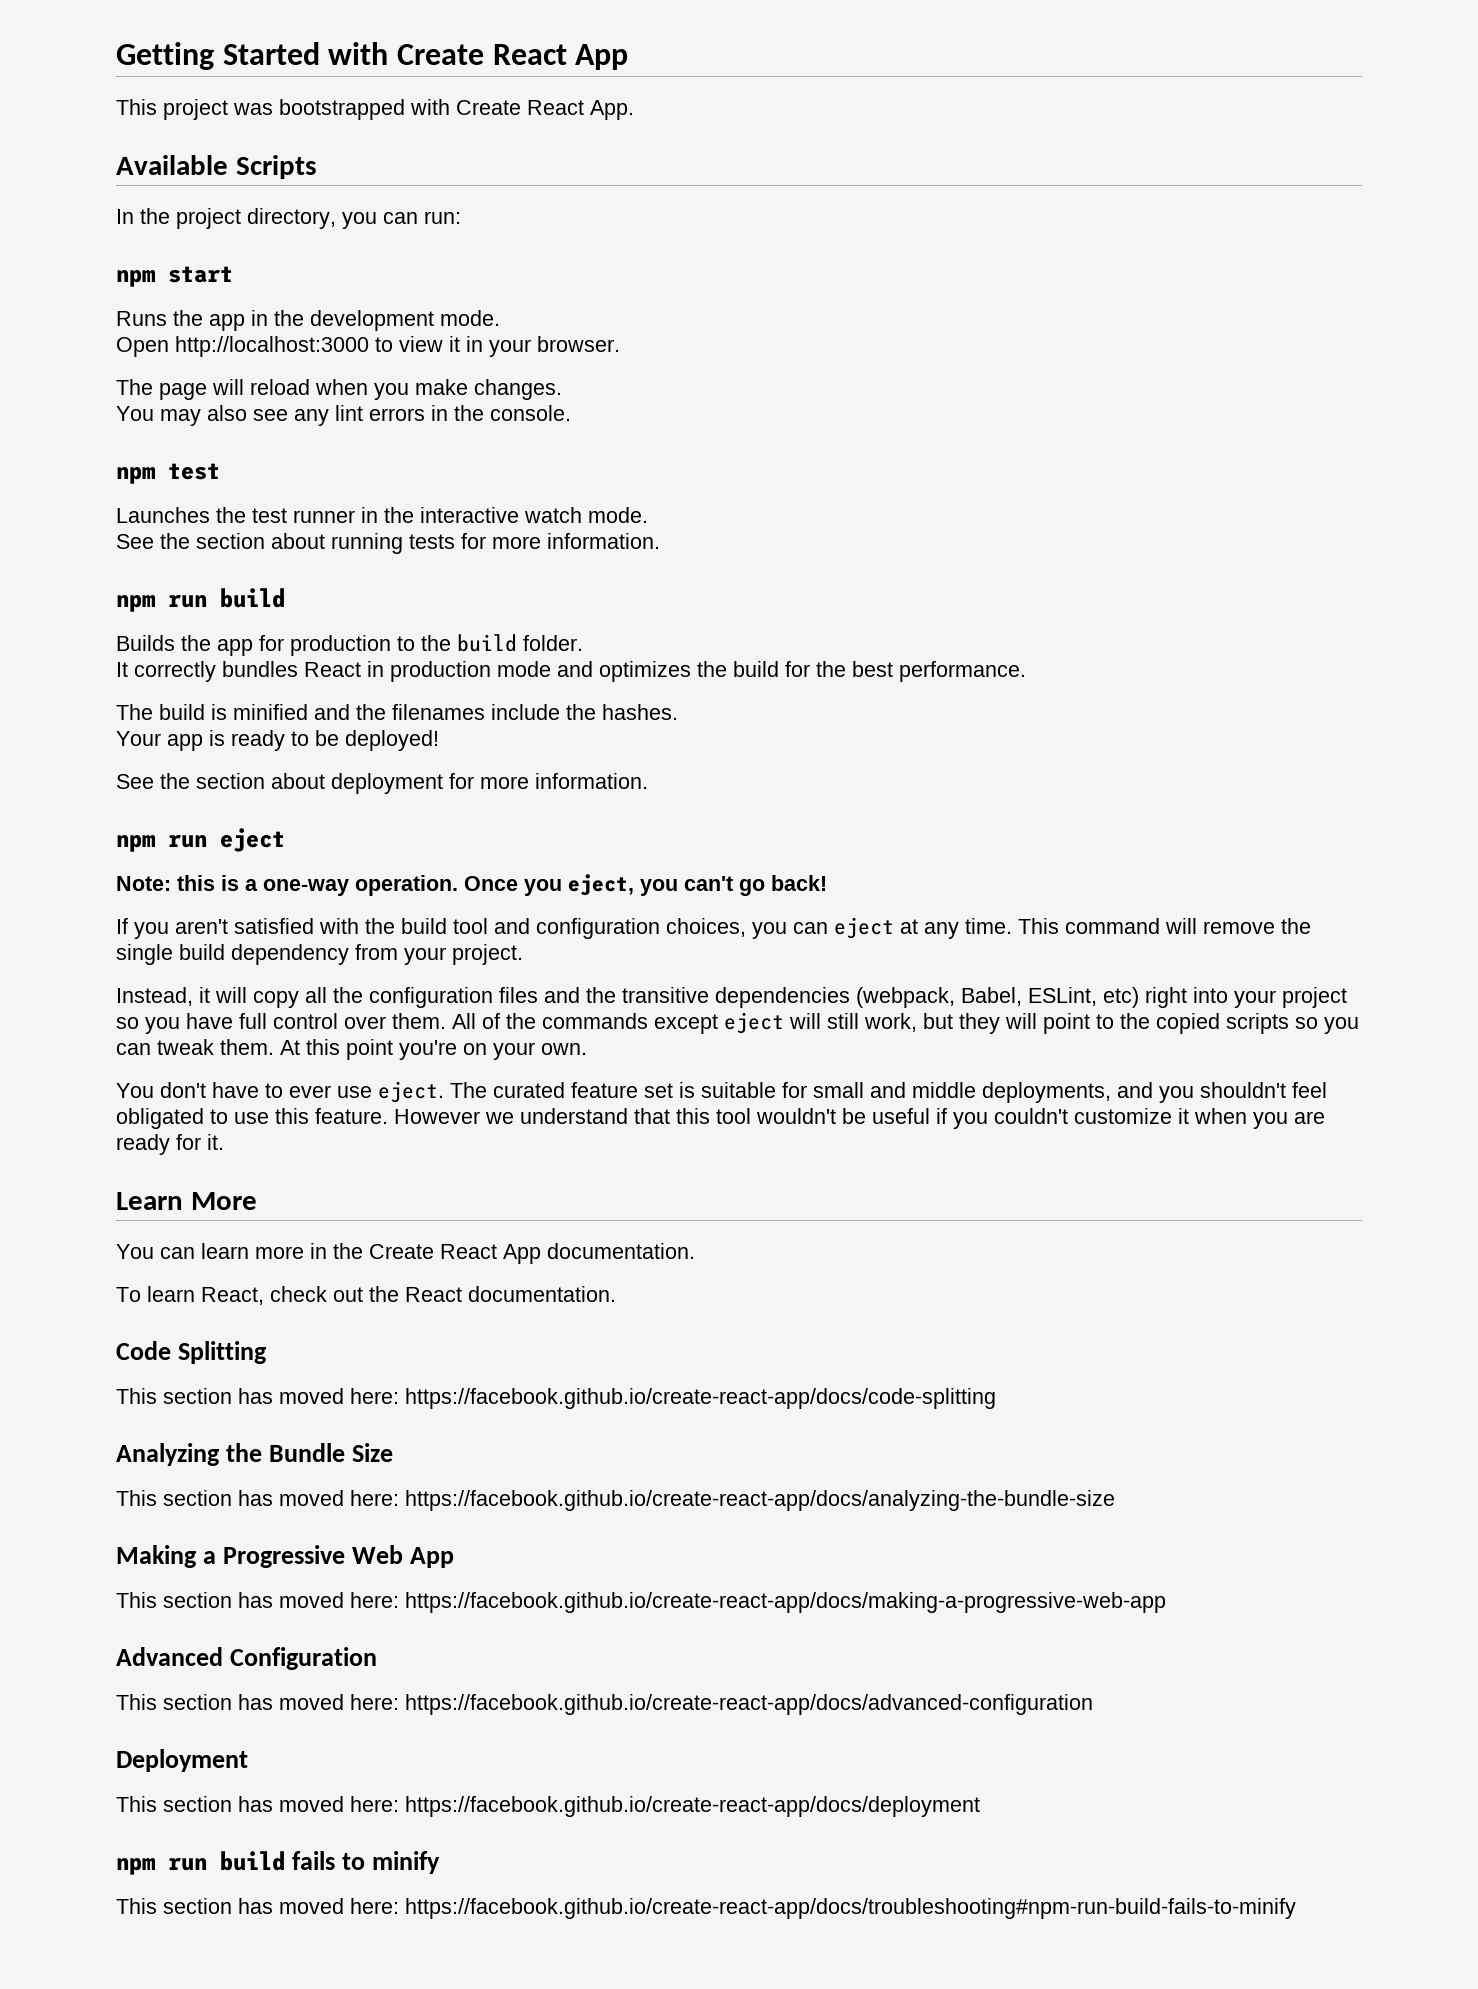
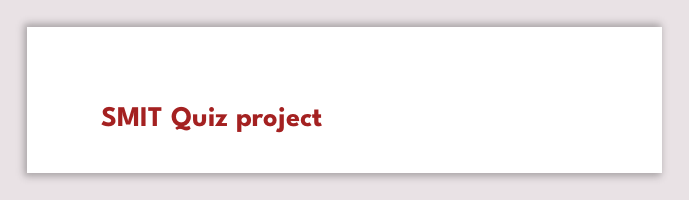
[116,42,629,70] [116,99,634,120] [116,155,317,179] [116,208,461,229] [116,266,233,287] [116,310,500,331] [116,336,620,357] [116,379,562,400] [116,405,571,426] [116,463,220,484] [116,507,648,523] [116,533,660,554] [116,588,285,612] [116,634,583,656] [116,661,1026,682] [116,704,678,720] [116,730,439,751] [116,773,648,794] [116,828,285,852] [116,874,827,896] [116,917,1311,939] [116,944,523,965] [116,987,1347,1008] [116,1012,1359,1034] [116,1039,587,1060] [116,1081,1327,1103] [116,1108,1325,1129] [116,1134,224,1155] [116,1192,257,1210] [116,1243,695,1264] [116,1286,616,1305] [116,1341,267,1364] [116,1388,996,1409] [116,1443,393,1466] [116,1490,1115,1511] [116,1545,454,1568] [116,1592,1166,1613] [116,1647,377,1670] [116,1694,1093,1715] [116,1749,248,1772] [116,1796,980,1817] [116,1851,440,1875] [116,1898,1296,1919] Getting Started with Create React App // This project was bootstrapped with Create React App. // Available Scripts // In the project directory, you can run: // npm start // Runs the app in the development mode. // Open http://localhost:3000 to view it in your browser. // The page will reload when you make changes. // You may also see any lint errors in the console. // npm test // Launches the test runner in the interactive watch mode. // See the section about running tests for more information. // npm run build // Builds the app for production to the build folder. // It correctly bundles React in production mode and optimizes the build for the best performance. // The build is minified and the filenames include the hashes. // Your app is ready to be deployed! // See the section about deployment for more information. // npm run eject // Note: this is a one-way operation. Once you eject, you can't go back! // If you aren't satisfied with the build tool and configuration choices, you can eject at any time. This command will remove the single build dependency from your project. // Instead, it will copy all the configuration files and the transitive dependencies (webpack, Babel, ESLint, etc) right into your project so you have full control over them. All of the commands except eject will still work, but they will point to the copied scripts so you can tweak them. At this point you're on your own. // You don't have to ever use eject. The curated feature set is suitable for small and middle deployments, and you shouldn't feel obligated to use this feature. However we understand that this tool wouldn't be useful if you couldn't customize it when you are ready for it. // Learn More // You can learn more in the Create React App documentation. // To learn React, check out the React documentation. // Code Splitting // This section has moved here: https://facebook.github.io/create-react-app/docs/code-splitting // Analyzing the Bundle Size // This section has moved here: https://facebook.github.io/create-react-app/docs/analyzing-the-bundle-size // Making a Progressive Web App // This section has moved here: https://facebook.github.io/create-react-app/docs/making-a-progressive-web-app // Advanced Configuration // This section has moved here: https://facebook.github.io/create-react-app/docs/advanced-configuration // Deployment // This section has moved here: https://facebook.github.io/create-react-app/docs/deployment // npm run build fails to minify // This section has moved here: https://facebook.github.io/create-react-app/docs/troubleshooting#npm-run-build-fails-to-minify -> [101,106,322,133] SMIT Quiz project

